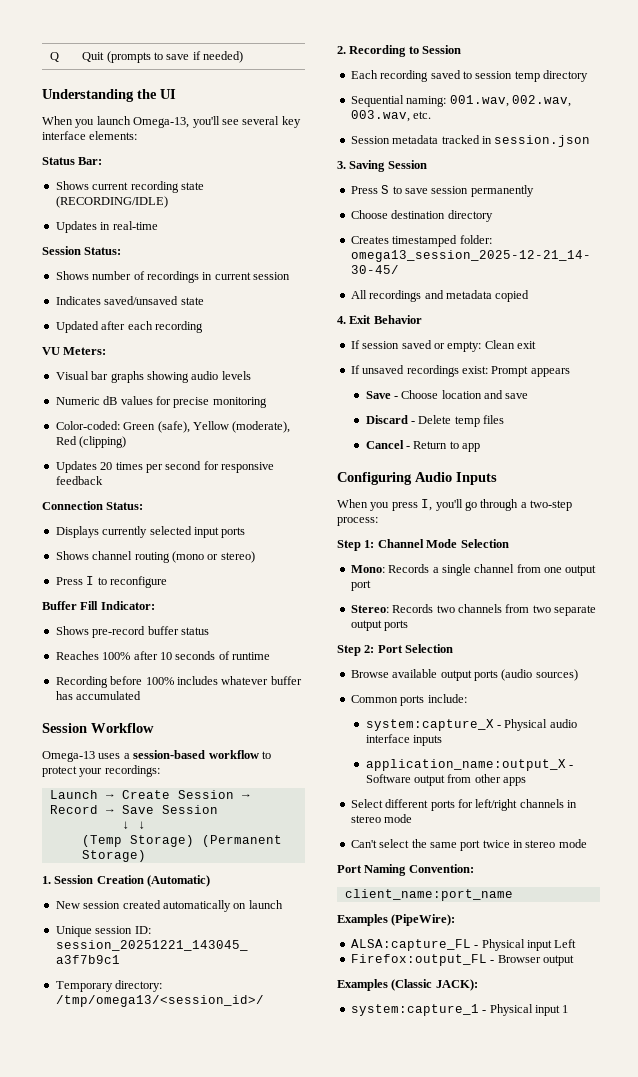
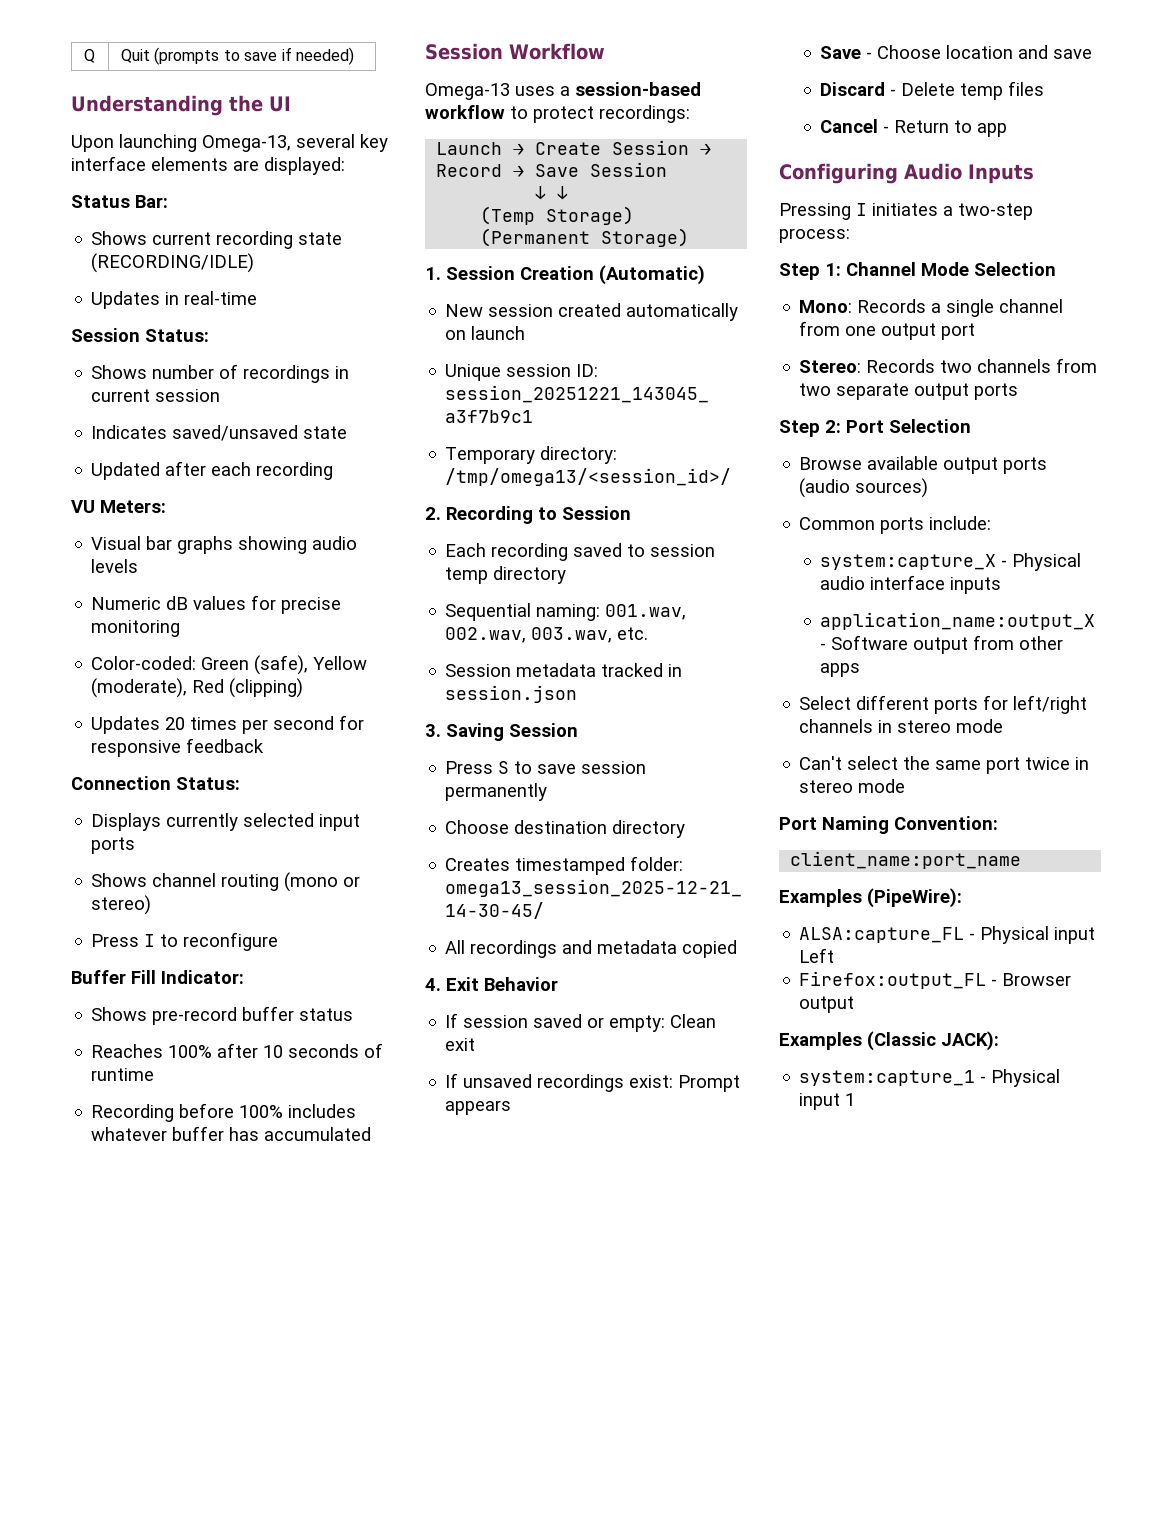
[42,116,301,128] [42,131,138,140] When you launch Omega-13, you'll see several key interface elements: -> [71,134,388,152] [71,156,345,175] Upon launching Omega-13, several key interface elements are displayed:
[79,768,103,777] your -> (594, 114) none
[337,499,519,511] When you press I, you'll go through -> [779,203,938,220] Pressing I initiates

